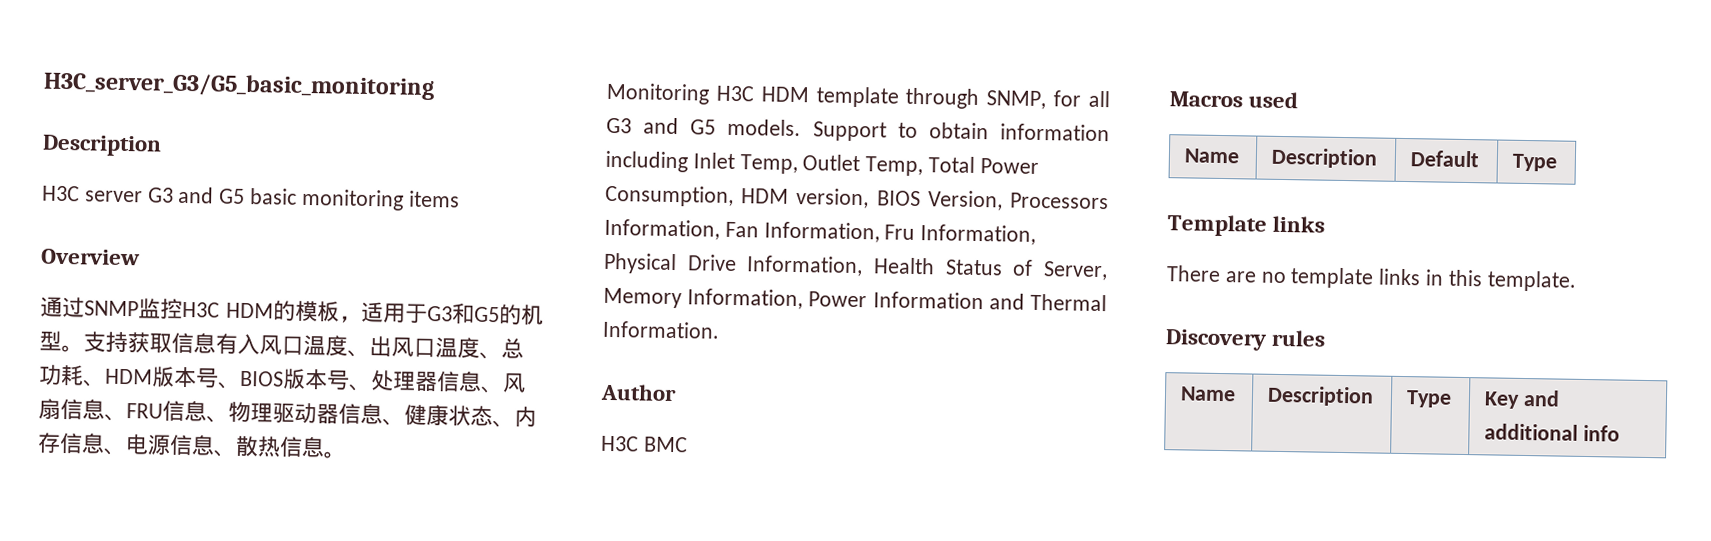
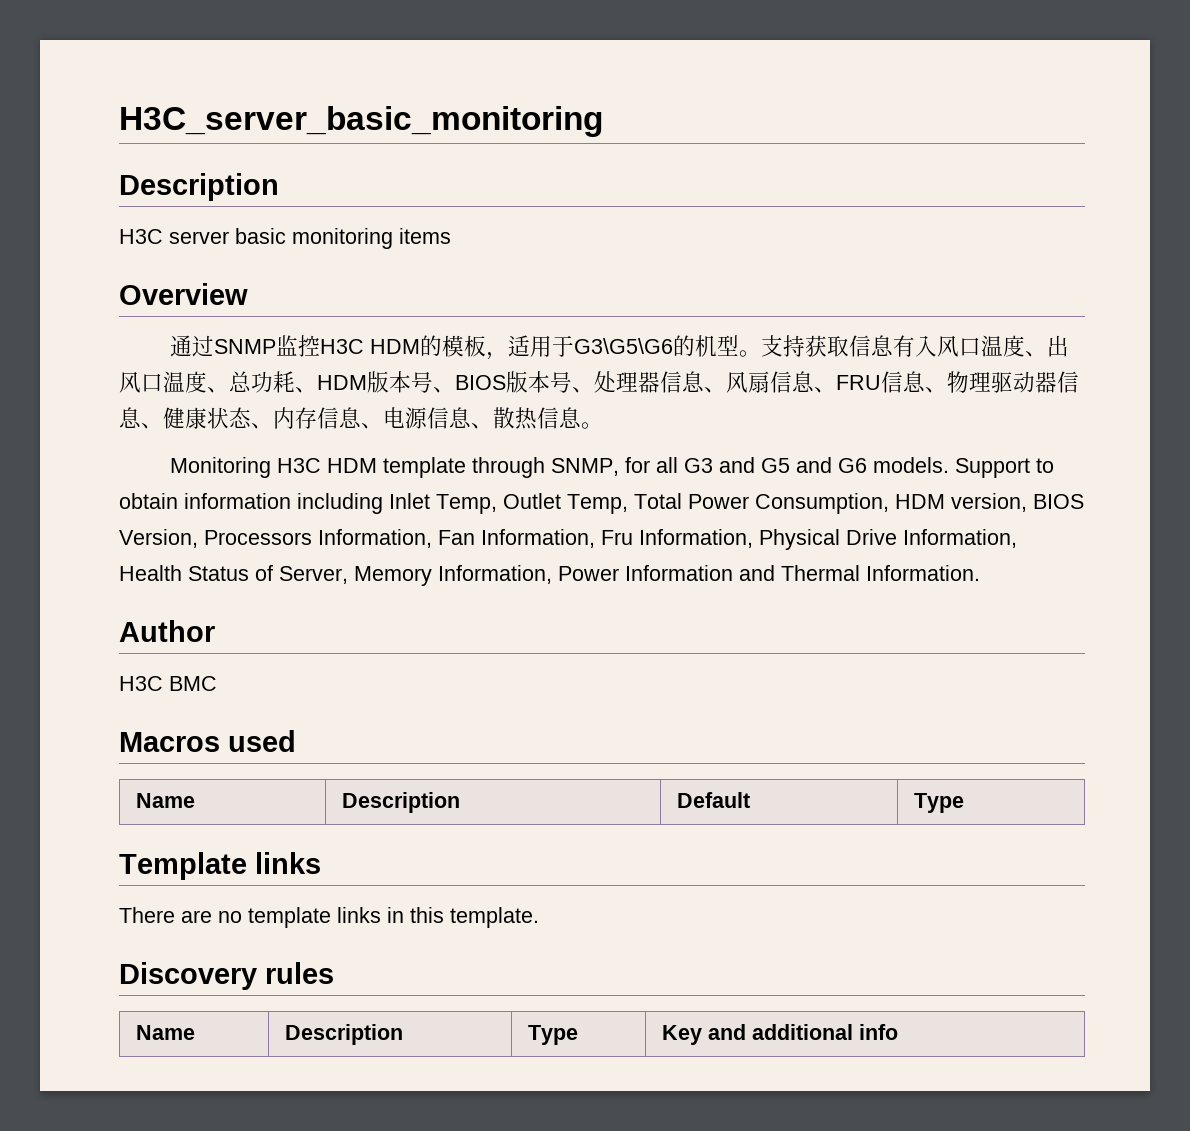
[43,71,435,101] H3C_server_G3/G5_basic_monitoring -> [119,106,603,137] H3C_server_basic_monitoring
[147,186,246,204] G3 and G5 -> (229, 237) none
[427,303,500,324] G3和G5 -> [573,338,673,354] G3\G5\G6
(717, 127) none -> [795,457,867,473] and G6

